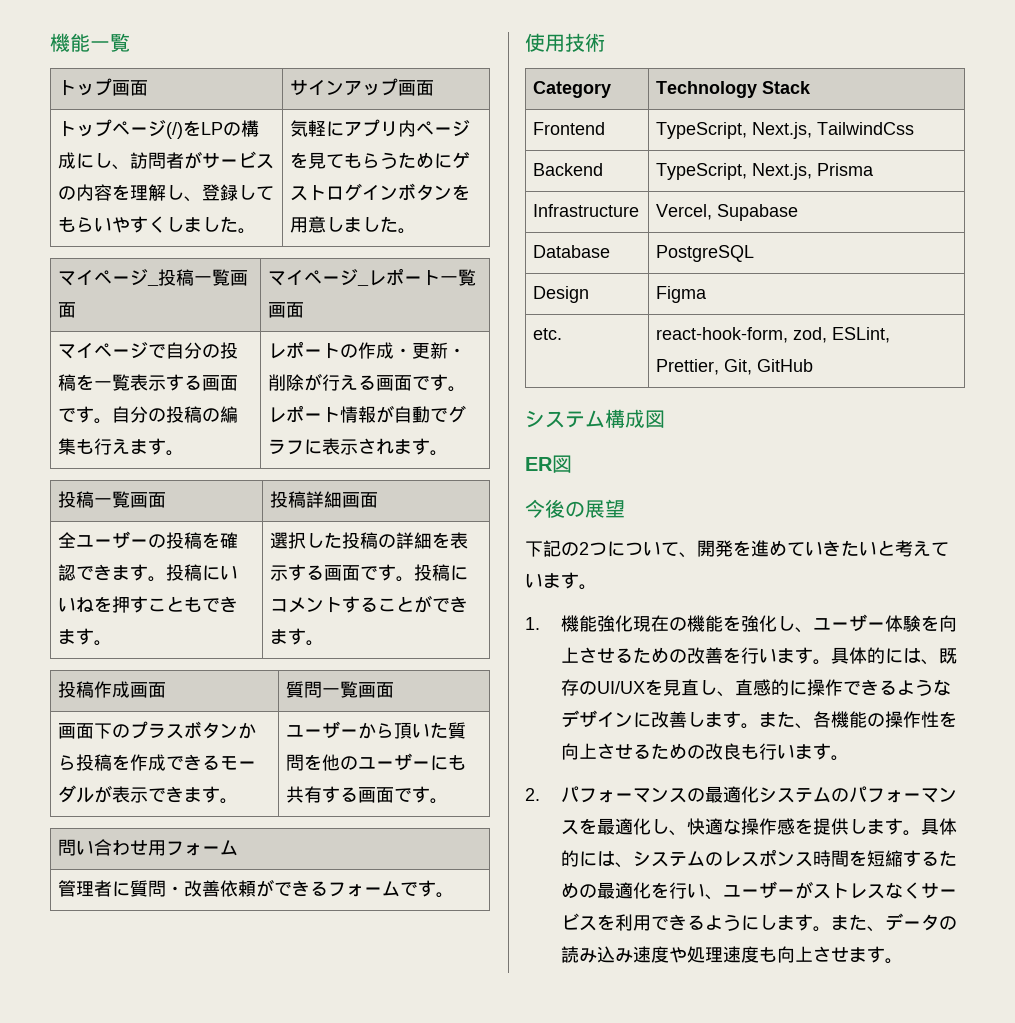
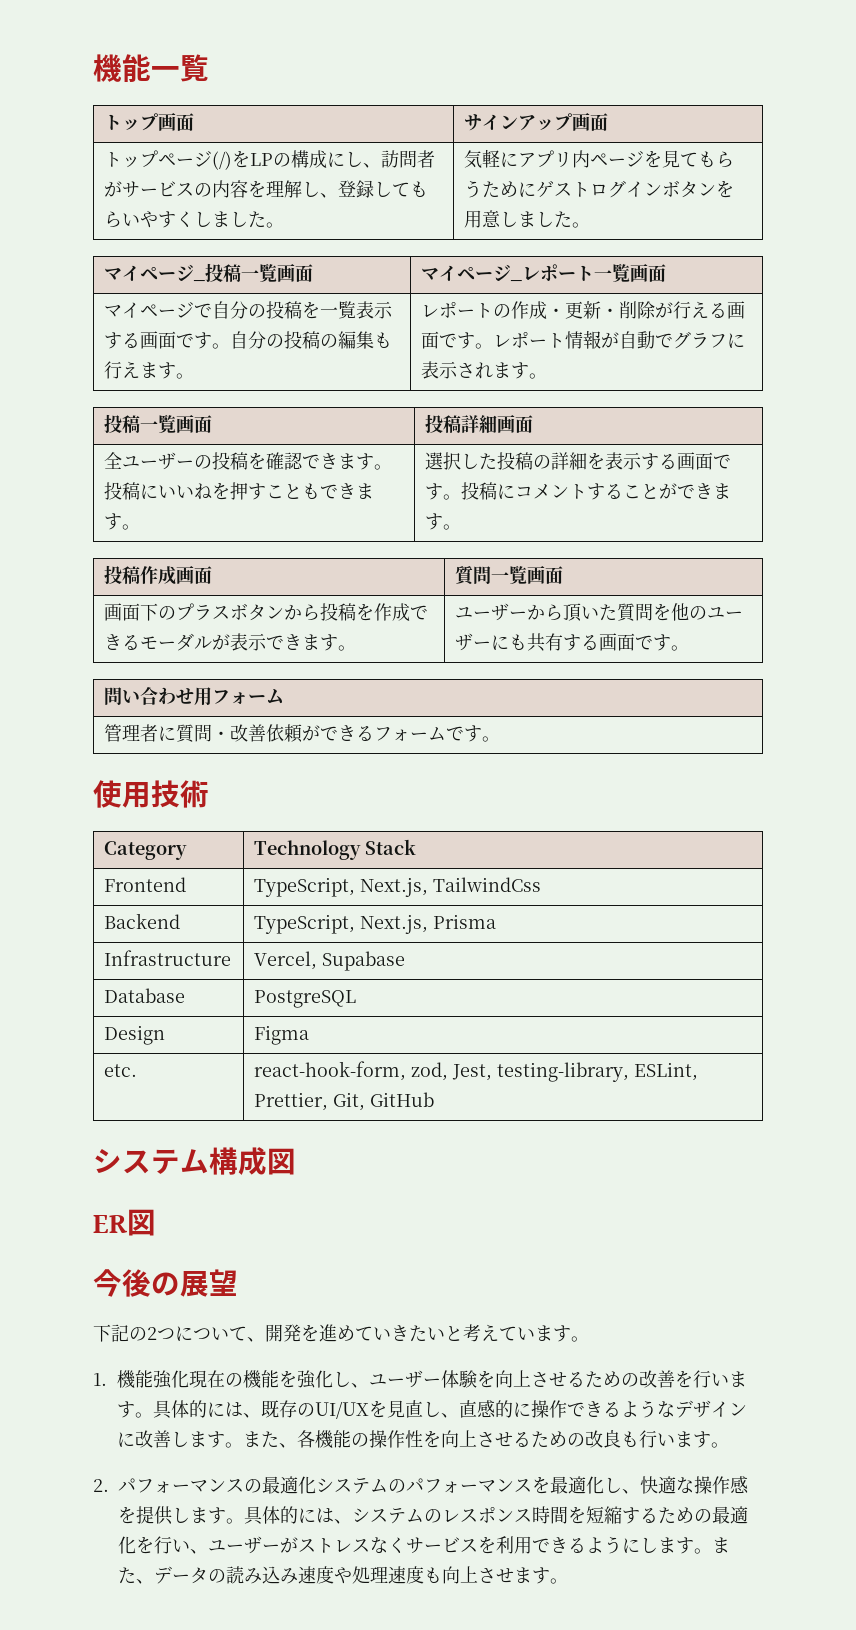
(828, 335) none -> [452,1062,630,1082] Jest, testing-library,

